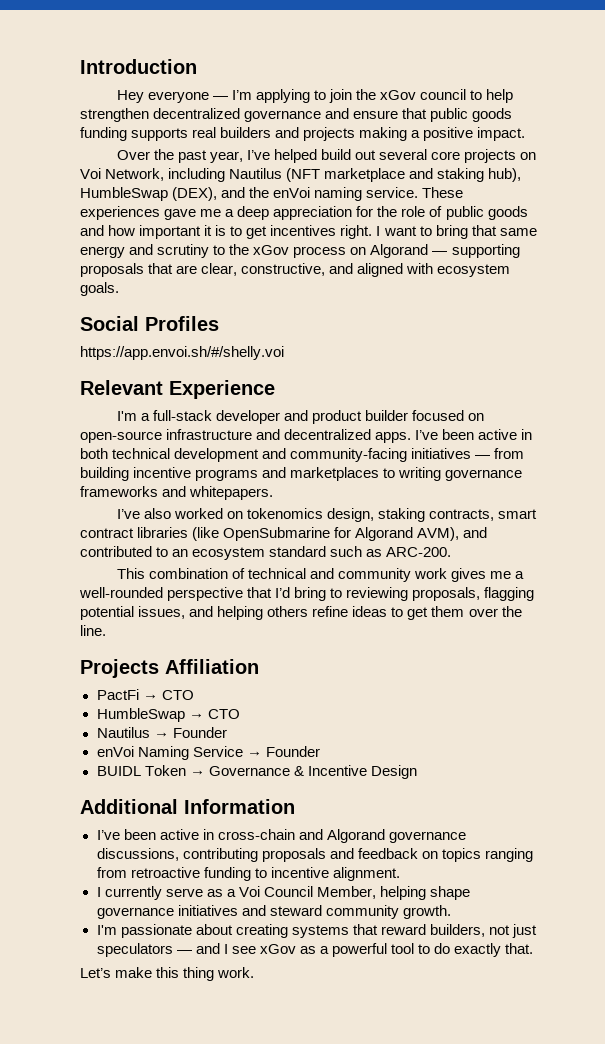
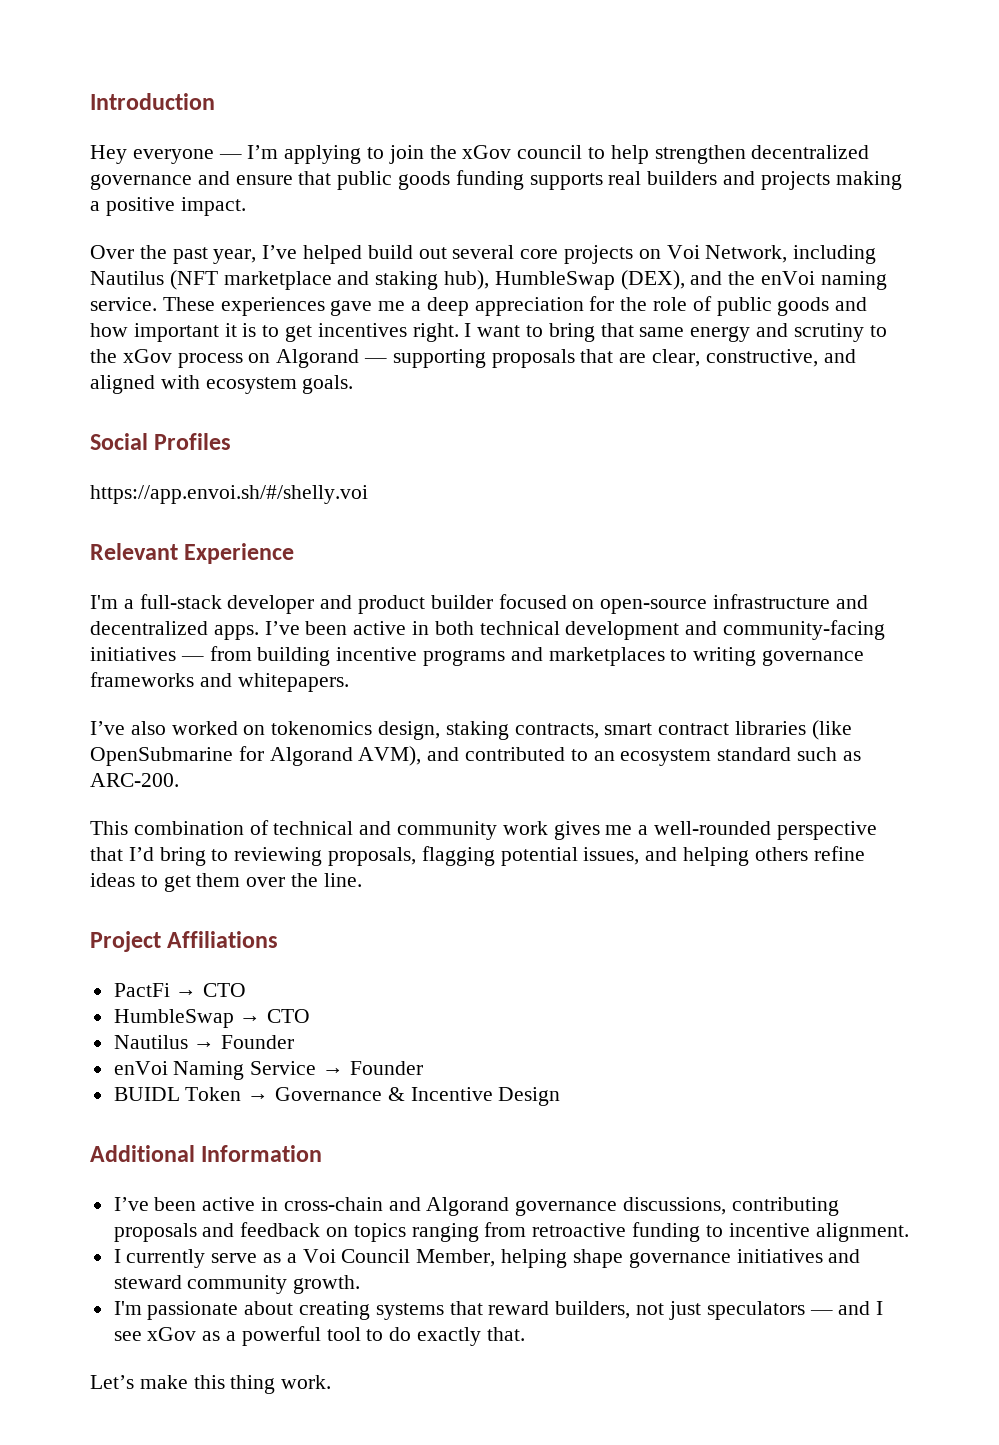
[80,659,259,678] Projects Affiliation -> [90,931,279,952] Project Affiliations

